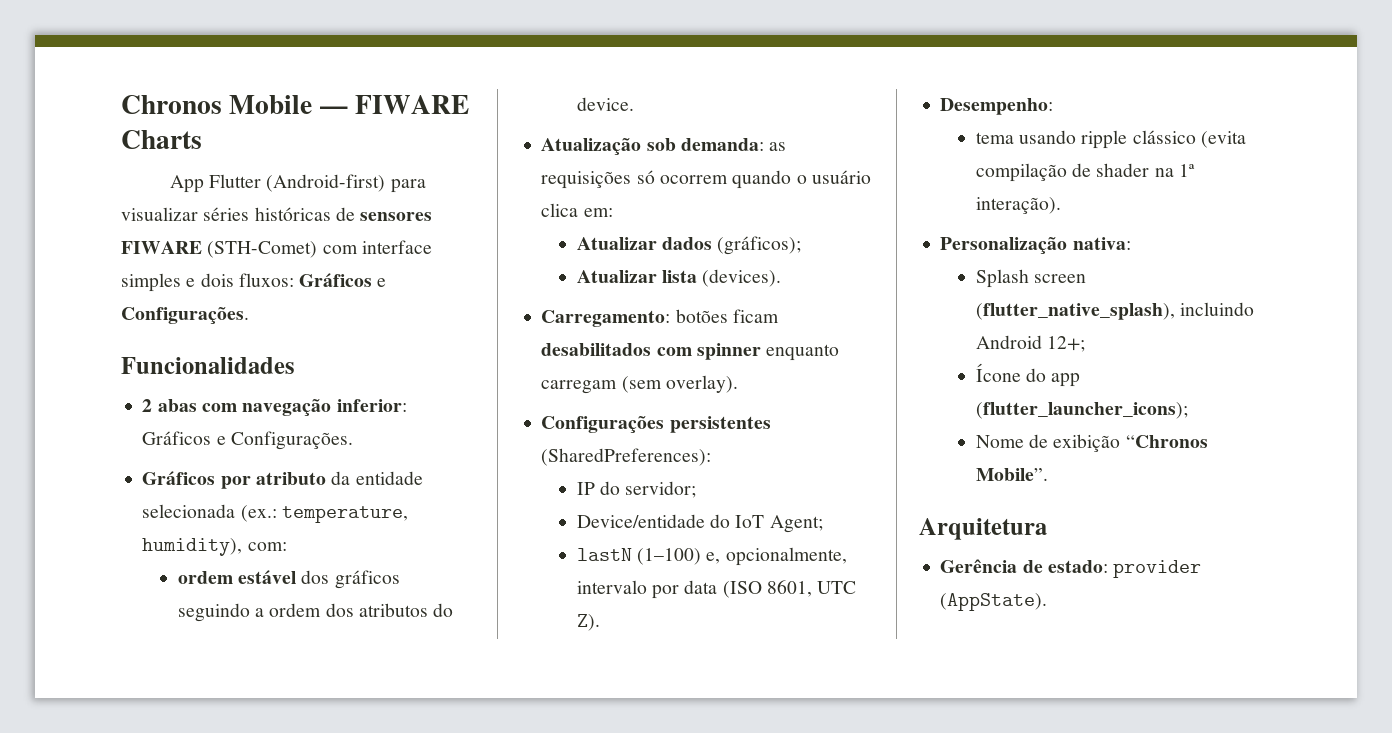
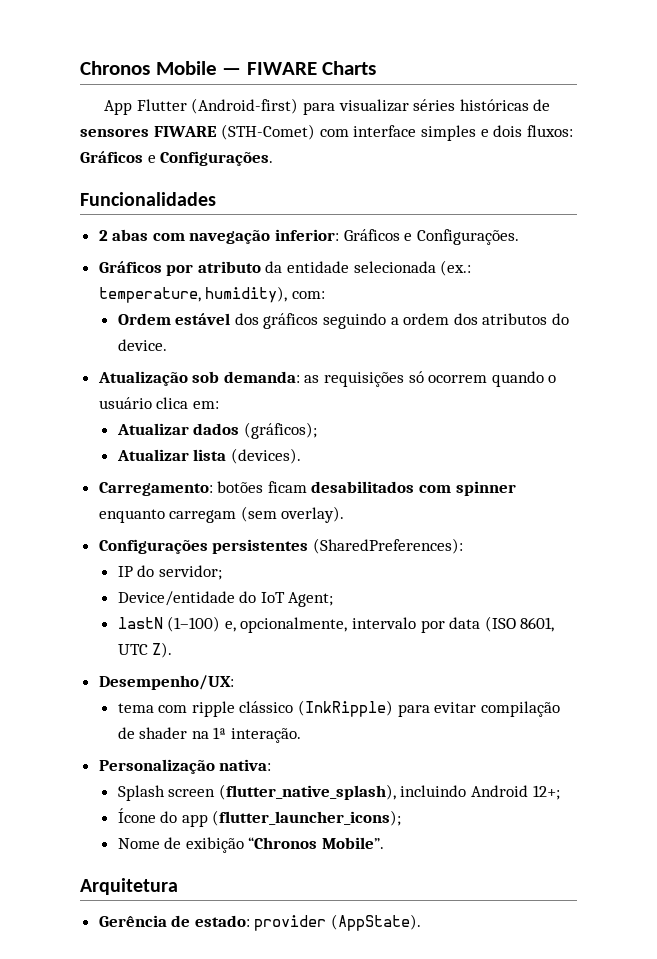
[177,571,233,584] ordem -> [117,313,171,325] Ordem
[940,98,1054,115] Desempenho: -> [98,675,234,690] Desempenho/UX:
[1019,130,1077,144] usando -> [158,705,188,713] com
[1200,131,1246,148] (evita -> [298,700,477,717] (InkRipple) para evitar
[975,197,1061,214] interação). -> [231,728,302,743] interação.

